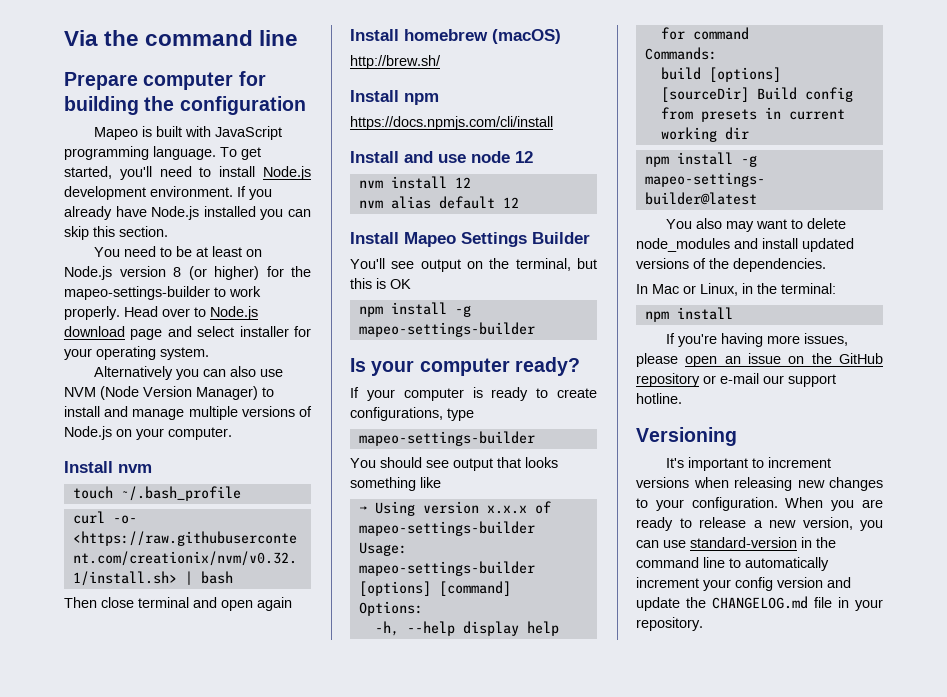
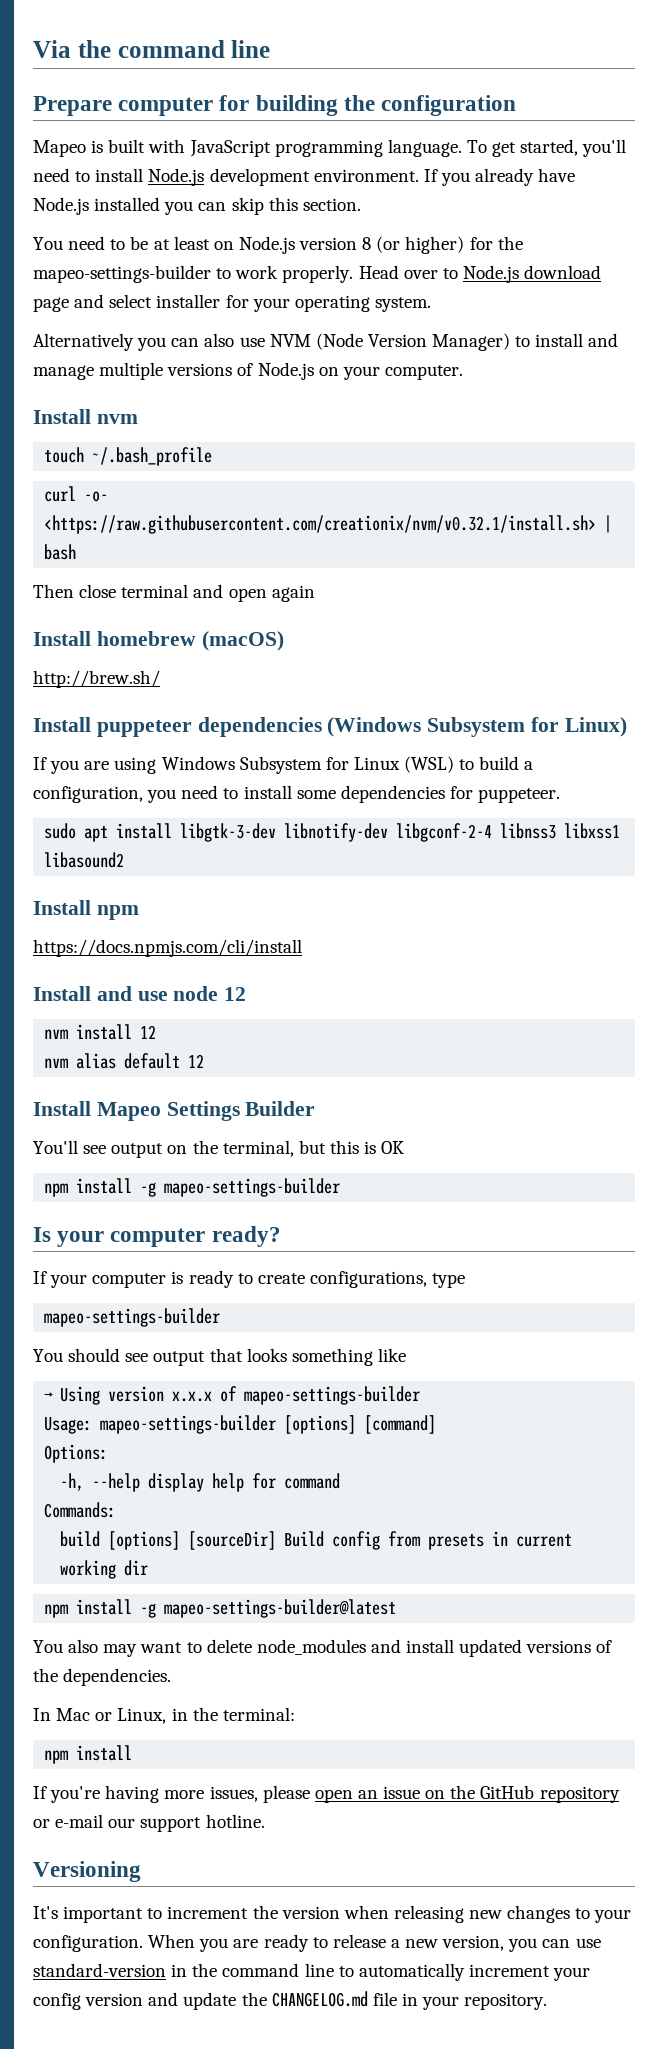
(441, 62) none -> [33,717,627,737] [33,756,534,774] [33,785,561,803] [44,823,621,842] [44,852,125,868] // Install puppeteer dependencies (Windows Subsystem for Linux) // If you are using Windows Subsystem for Linux (WSL) to build a configuration, you need to install some dependencies for puppeteer. // sudo apt install libgtk-3-dev libnotify-dev libgconf-2-4 libnss3 libxss1 libasound2
[636,477,689,488] versions -> [252,1905,340,1919] the version

